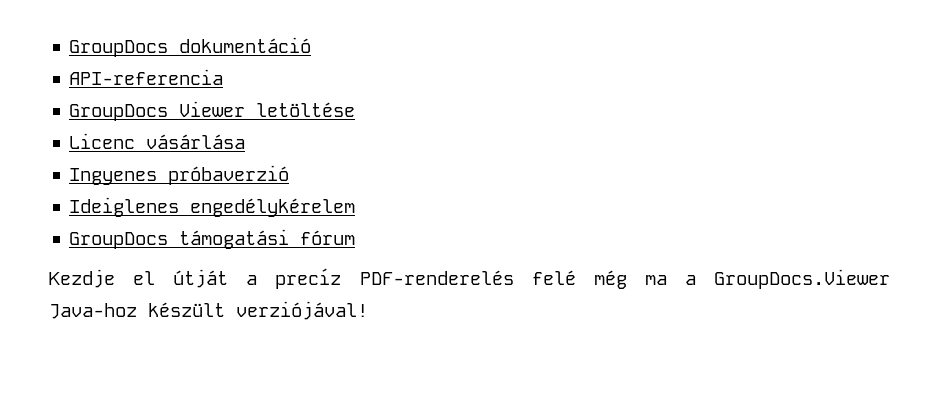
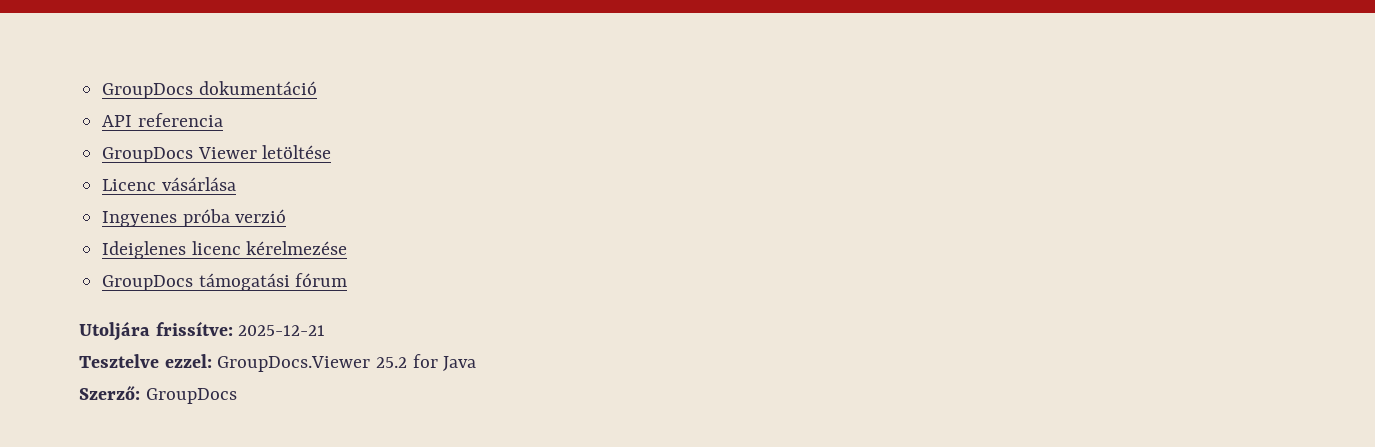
[69,69,224,85] API-referencia -> [102,113,223,127] API referencia
[168,165,290,185] próbaverzió -> [182,209,287,227] próba verzió
[190,198,356,217] engedélykérelem -> [191,241,348,255] licenc kérelmezése
[49,268,891,289] [49,301,368,320] Kezdje el útját a precíz PDF-renderelés felé még ma a GroupDocs.Viewer Java-hoz készült verziójával! -> [79,321,326,341] [79,354,477,372] [79,386,237,404] Utoljára frissítve: 2025-12-21 // Tesztelve ezzel: GroupDocs.Viewer 25.2 for Java // Szerző: GroupDocs

